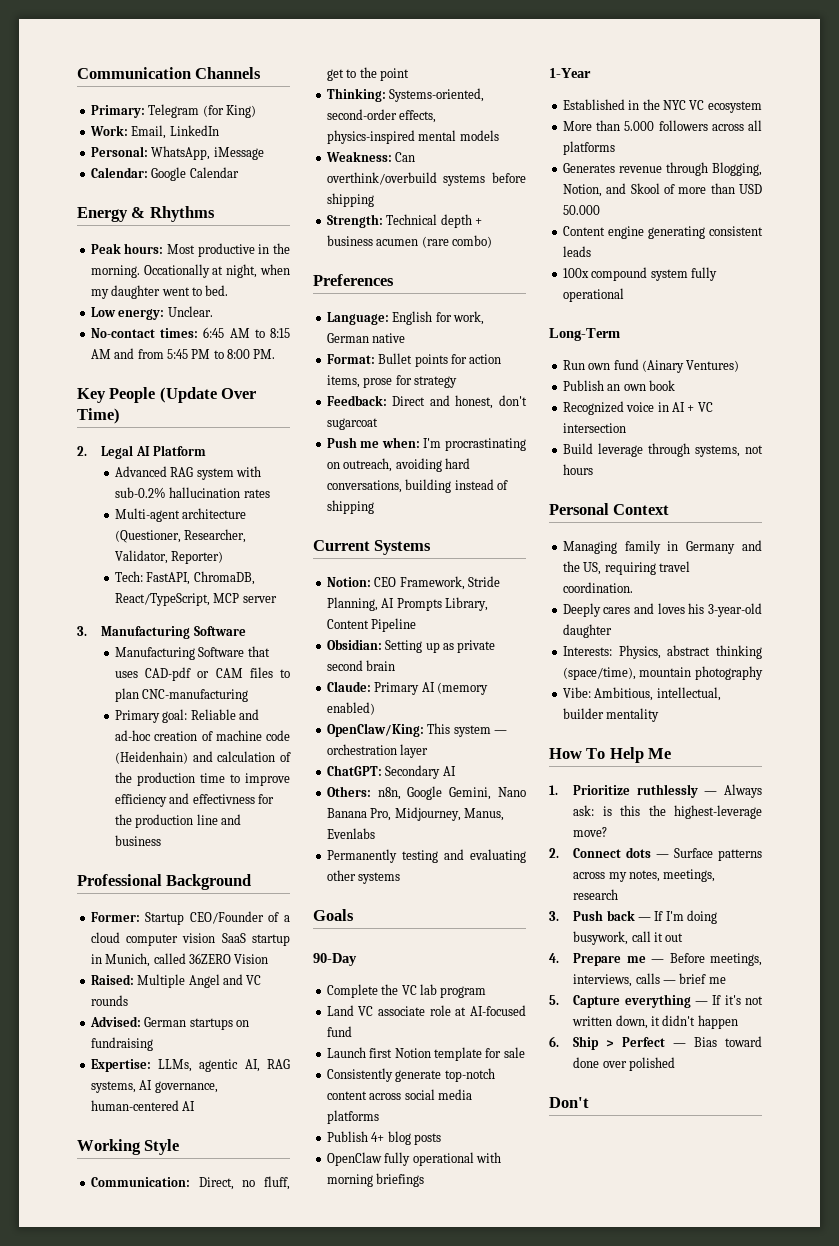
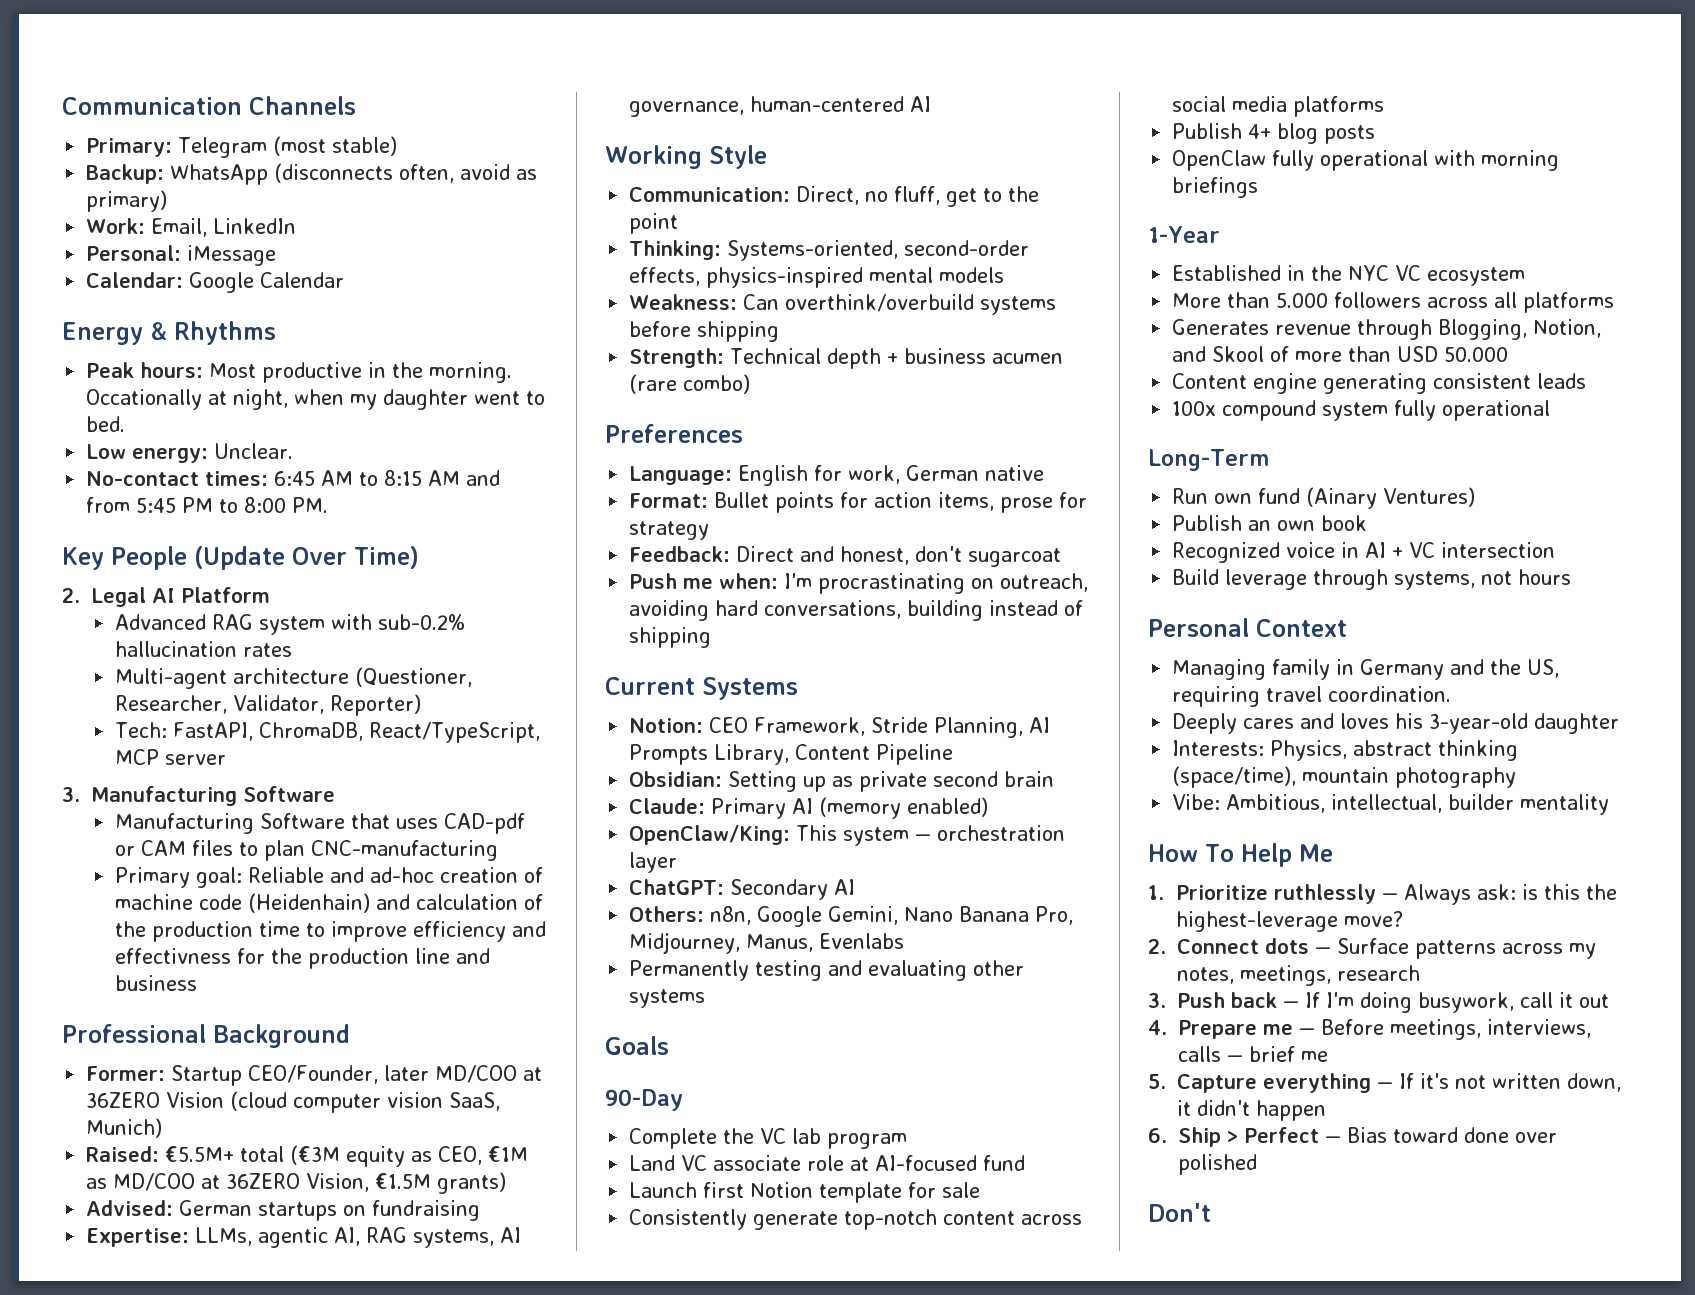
[202,105,256,118] (for King) -> [273,136,398,156] [86,163,538,185] [86,190,168,212] (most stable) // Backup: WhatsApp (disconnects often, avoid as primary)
[151,146,211,160] WhatsApp, -> (182, 253) none
[189,911,290,924] [90,932,290,946] [90,953,269,967] [90,974,262,988] [90,995,128,1006] CEO/Founder of a cloud computer vision SaaS startup in Munich, called 36ZERO Vision // Raised: Multiple Angel and VC rounds -> [248,1065,543,1084] [86,1091,501,1113] [86,1118,163,1138] [86,1145,529,1167] [86,1172,507,1194] CEO/Founder, later MD/COO at 36ZERO Vision (cloud computer vision SaaS, Munich) // Raised: €5.5M+ total (€3M equity as CEO, €1M as MD/COO at 36ZERO Vision, €1.5M grants)

